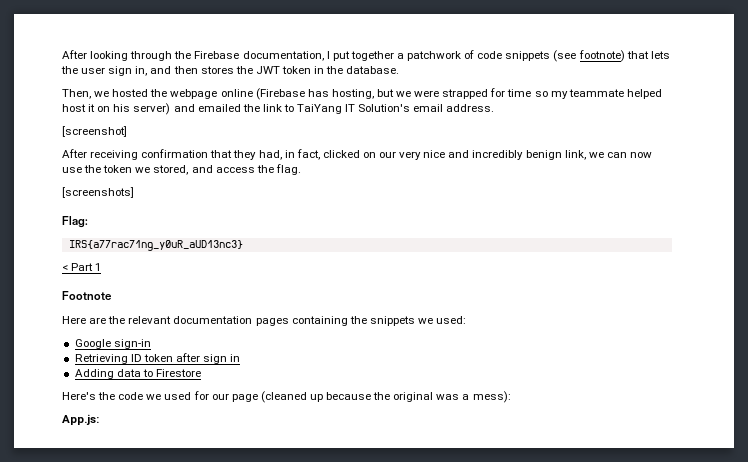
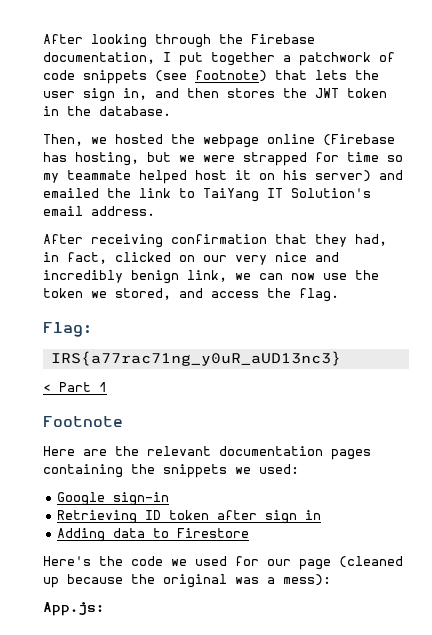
[62,126,127,137] // [screenshot] -> (155, 211) none
[62,187,134,198] // [screenshots] -> (339, 295) none

